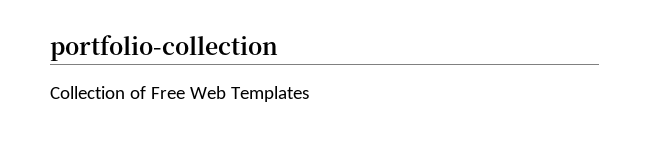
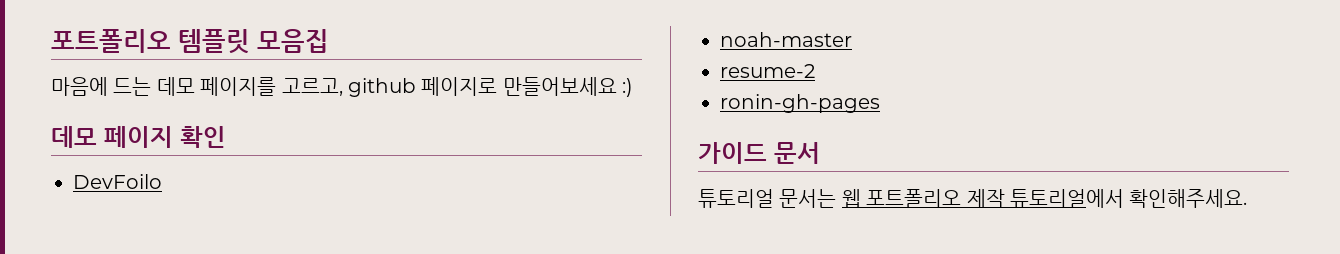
[50,35,278,61] [50,86,309,102] portfolio-collection // Collection of Free Web Templates -> [51,29,329,54] [51,77,634,97] [51,126,226,148] [73,174,162,189] [720,32,852,47] [720,64,815,78] [720,94,880,113] [698,142,820,164] [698,189,1248,208] 포트폴리오 템플릿 모음집 // 마음에 드는 데모 페이지를 고르고, github 페이지로 만들어보세요 :) // 데모 페이지 확인 // DevFoilo // noah-master // resume-2 // ronin-gh-pages // 가이드 문서 // 튜토리얼 문서는 웹 포트폴리오 제작 튜토리얼에서 확인해주세요.

